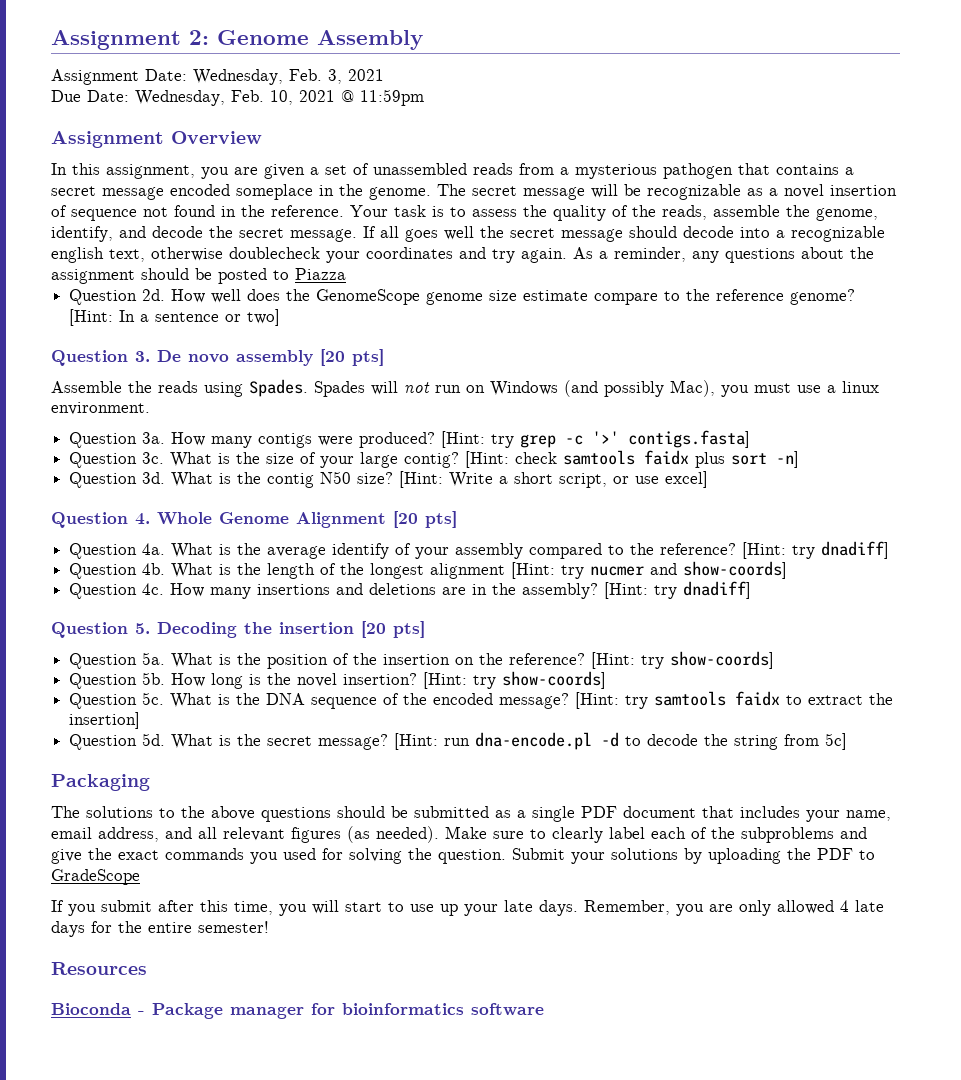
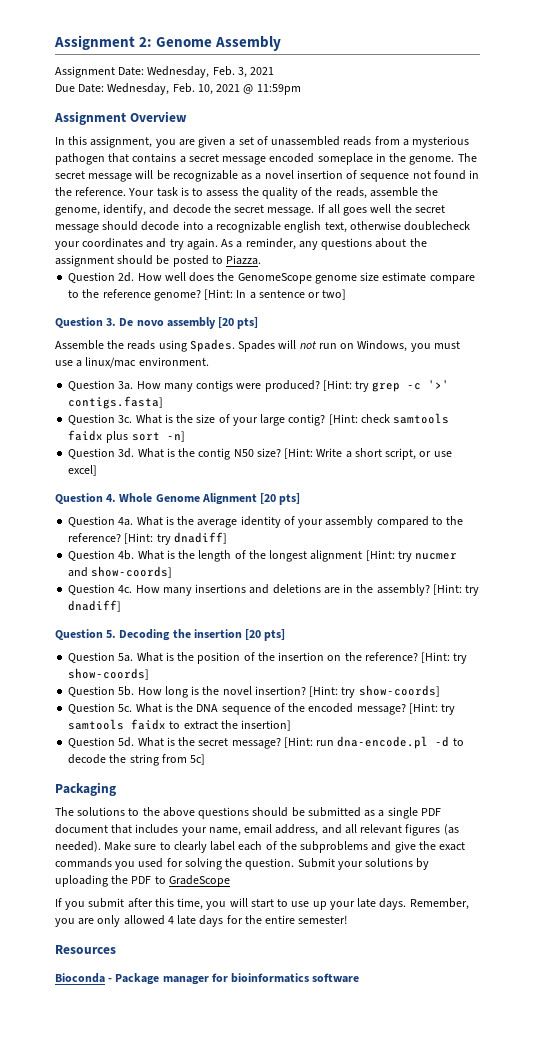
[295,268,346,280] Piazza -> [226,255,262,265] Piazza.
[490,380,715,397] Windows (and possibly Mac), -> [357,340,408,352] Windows,
[842,381,879,393] linux -> [85,357,137,368] linux/mac
[332,543,390,559] identify -> [240,516,281,528] identity

